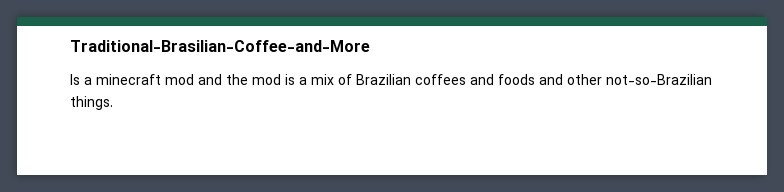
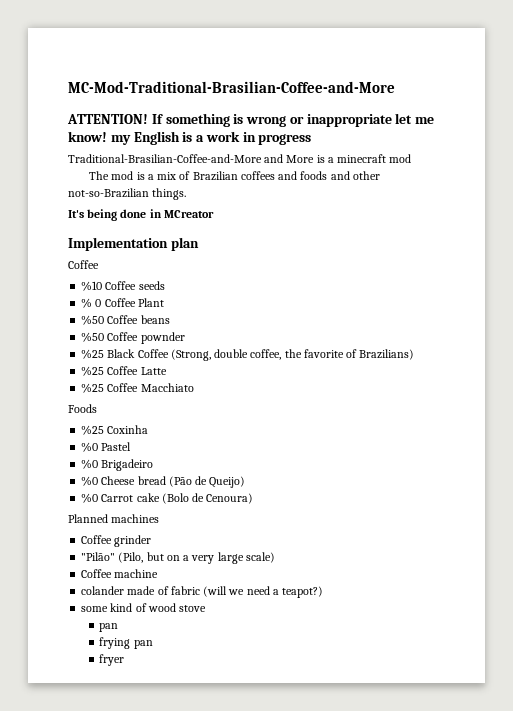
[70,40,370,52] [70,74,80,85] Traditional-Brasilian-Coffee-and-More // Is -> [68,81,395,93] [67,113,435,127] [68,131,312,145] [68,154,325,163] MC-Mod-Traditional-Brasilian-Coffee-and-More // ATTENTION! If something is wrong or inappropriate let me know! my English is a work in progress // Traditional-Brasilian-Coffee-and-More and More is
[198,74,248,85] and the -> [89,171,110,180] // The
(113, 103) none -> [68,209,214,221] [68,237,199,251] [68,260,99,269] [81,281,165,291] [81,298,164,308] [81,315,170,325] [81,332,185,344] [81,349,415,361] [81,366,167,376] [81,383,194,393] [68,404,97,413] [81,425,149,435] [81,442,132,452] [81,459,154,471] [81,476,246,488] [81,493,254,504] [68,514,160,523] [81,535,152,547] [81,552,275,564] [81,569,159,578] [81,586,324,598] [81,603,207,612] [99,623,119,632] [99,637,153,649] [99,654,125,666] // It's being done in MCreator // Implementation plan // Coffee // %10 Coffee seeds // % 0 Coffee Plant // %50 Coffee beans // %50 Coffee pownder // %25 Black Coffee (Strong, double coffee, the favorite of Brazilians) // %25 Coffee Latte // %25 Coffee Macchiato // Foods // %25 Coxinha // %0 Pastel // %0 Brigadeiro // %0 Cheese bread (Pão de Queijo) // %0 Carrot cake (Bolo de Cenoura) // Planned machines // Coffee grinder // "Pilão" (Pilo, but on a very large scale) // Coffee machine // colander made of fabric (will we need a teapot?) // some kind of wood stove // pan // frying pan // fryer

